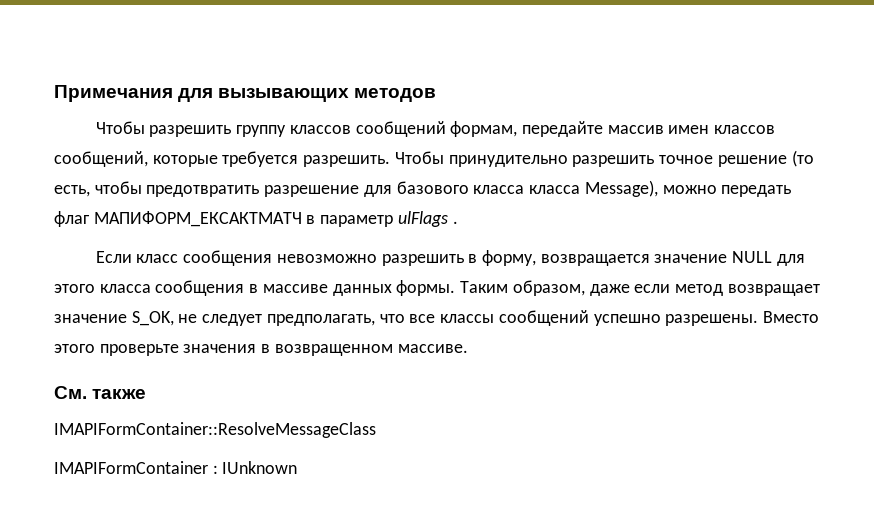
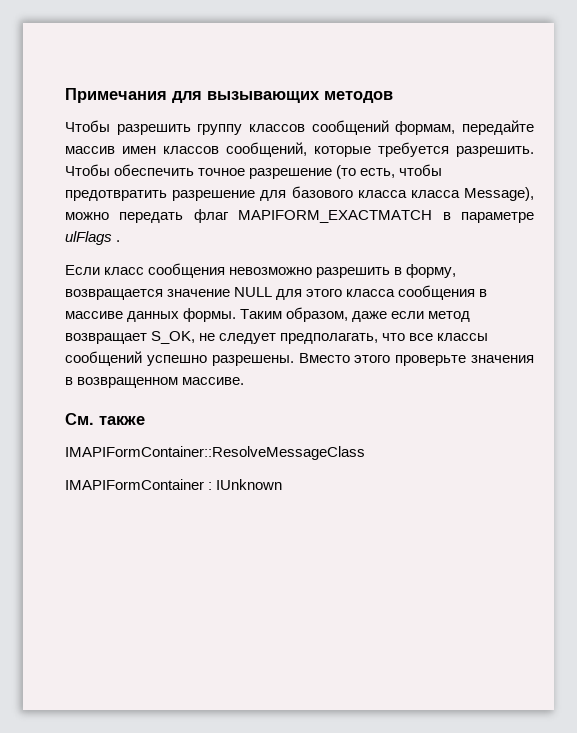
[448,155,787,167] принудительно разрешить точное решение -> [114,164,333,179] обеспечить точное разрешение
[93,211,394,227] МАПИФОРМ_ЕКСАКТМАТЧ в параметр -> [238,210,534,223] MAPIFORM_EXACTMATCH в параметре
[54,314,127,323] значение -> (147, 338) none

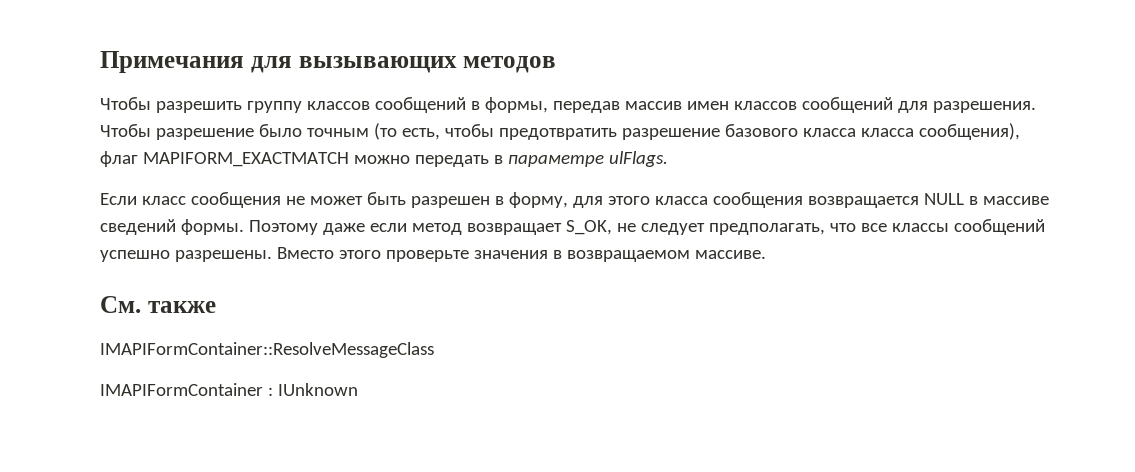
[395,120,535,135] [65,142,534,157] [65,164,333,179] формам, передайте массив имен классов сообщений, которые требуется разрешить. Чтобы обеспечить точное разрешение -> [470,97,1036,113] [100,124,369,140] в формы, передав массив имен классов сообщений для разрешения. Чтобы разрешение было точным
[260,190,287,201] для -> (720, 134) none
[464,187,534,201] [65,209,534,223] [65,231,121,245] [65,263,457,278] [65,285,488,300] [65,307,349,322] Message), можно передать флаг MAPIFORM_EXACTMATCH в параметре ulFlags . // Если класс сообщения невозможно разрешить в форму, возвращается значение NULL для этого класса сообщения в массиве данных формы. Таким образом, -> [918,123,1020,140] [100,151,668,167] [100,192,1049,208] [100,219,318,235] сообщения), флаг MAPIFORM_EXACTMATCH можно передать в параметре ulFlags. // Если класс сообщения не может быть разрешен в форму, для этого класса сообщения возвращается NULL в массиве сведений формы. Поэтому
[77,377,179,388] возвращенном -> [566,250,690,262] возвращаемом

